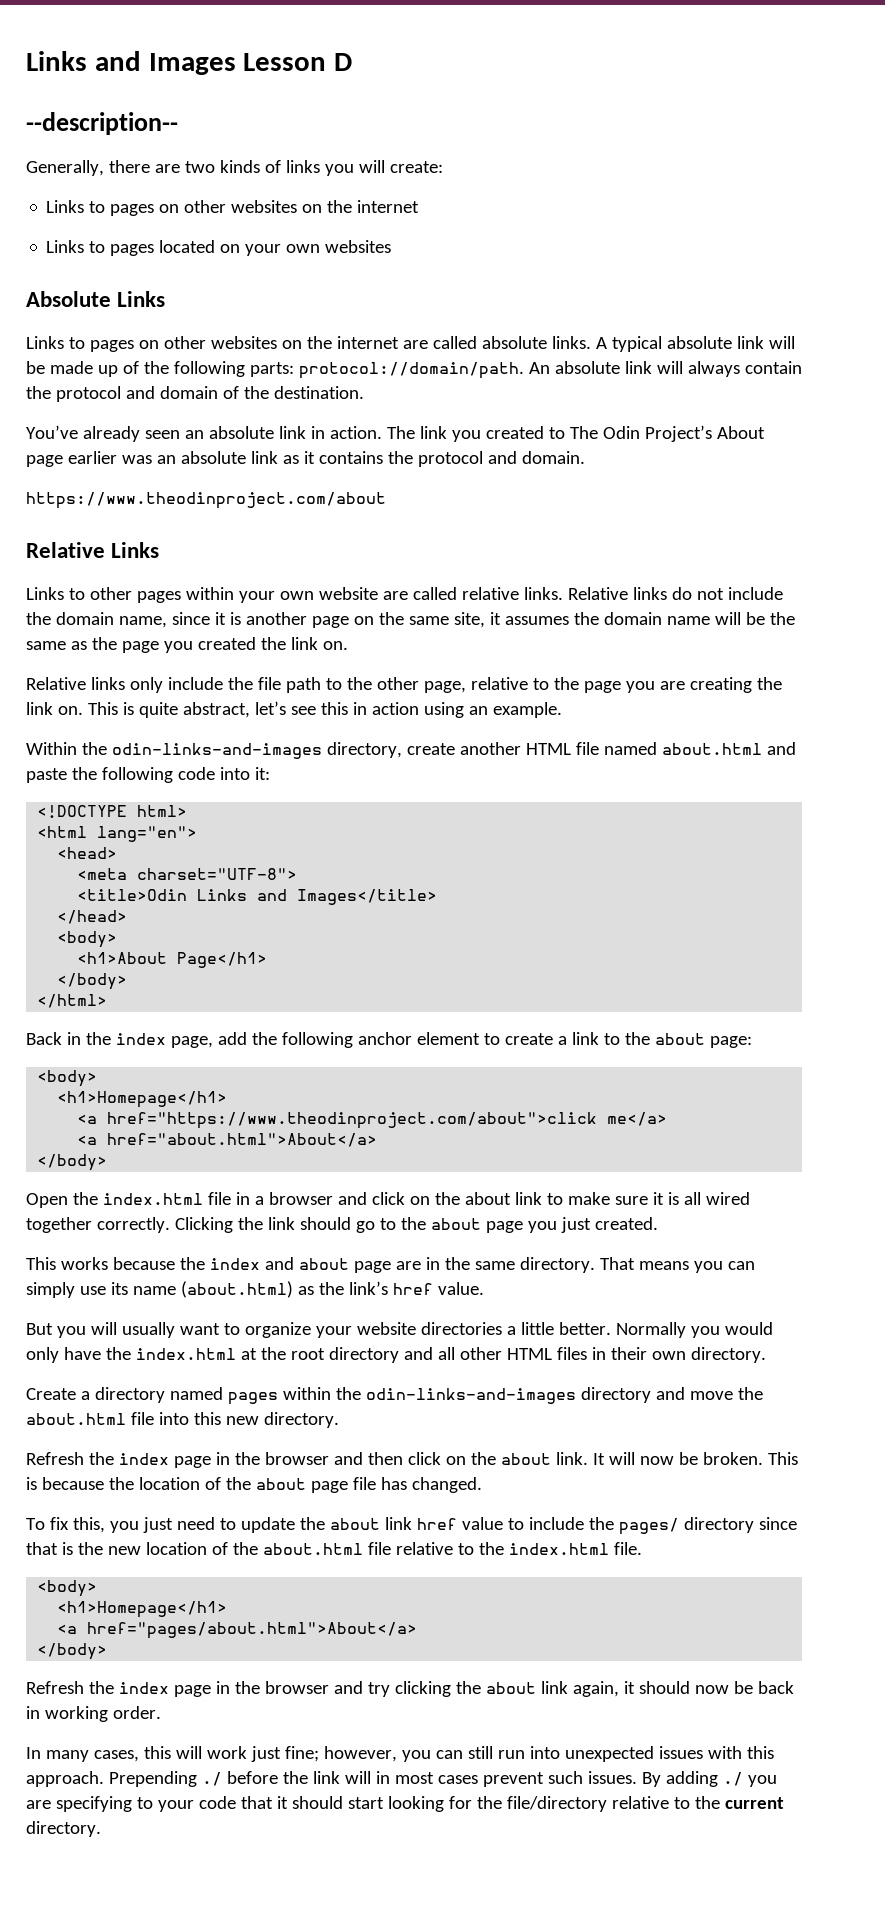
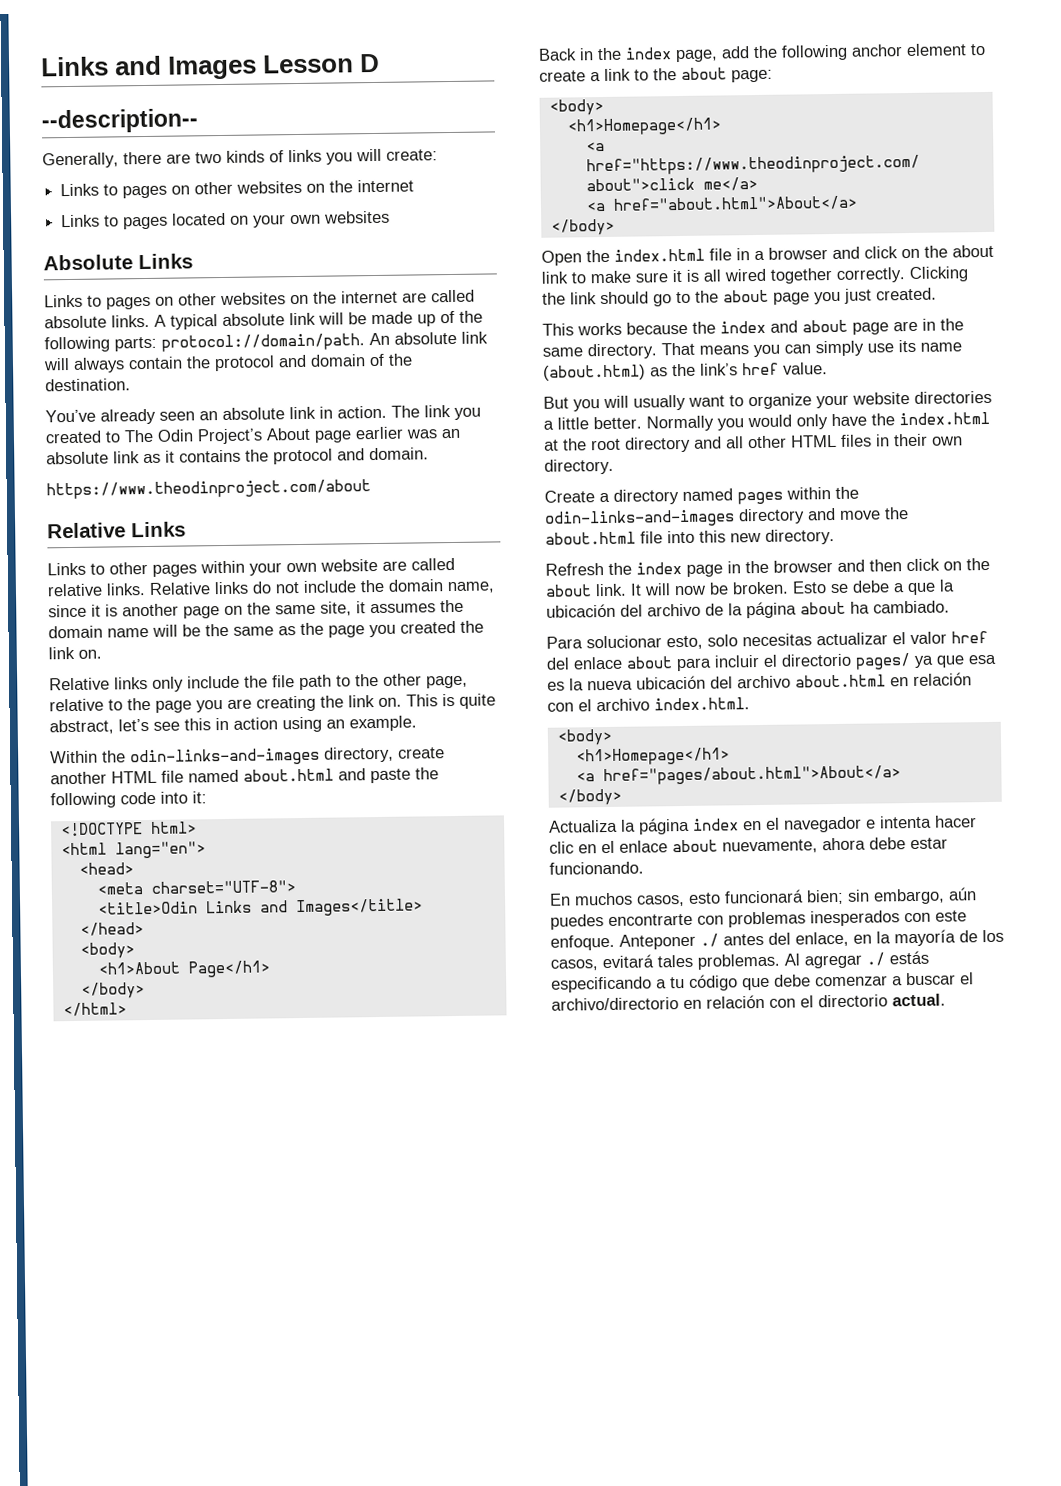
[767,1452,798,1465] [26,1477,482,1493] [26,1517,797,1535] [26,1542,642,1555] This is because the location of the about page file has changed. // To fix this, you just need to update the about link href value to include the pages/ directory since that is the new location of the about.html file relative to the index.html file. -> [792,579,955,596] [546,600,950,619] [546,631,988,650] [546,653,997,672] [547,672,972,691] [547,697,750,712] Esto se debe a que la ubicación del archivo de la página about ha cambiado. // Para solucionar esto, solo necesitas actualizar el valor href del enlace about para incluir el directorio pages/ ya que esa es la nueva ubicación del archivo about.html en relación con el archivo index.html.
[26,1681,794,1697] [26,1706,161,1722] [26,1746,774,1762] [26,1771,777,1787] [26,1796,784,1812] [26,1821,101,1837] Refresh the index page in the browser and try clicking the about link again, it should now be back in working order. // In many cases, this will work just fine; however, you can still run into unexpected issues with this approach. Prepending ./ before the link will in most cases prevent such issues. By adding ./ you are specifying to your code that it should start looking for the file/directory relative to the current directory. -> [549,815,977,835] [549,837,948,854] [549,861,644,875] [549,887,977,907] [550,910,967,930] [550,929,1004,951] [550,950,929,971] [551,972,974,993] [551,993,946,1011] Actualiza la página index en el navegador e intenta hacer clic en el enlace about nuevamente, ahora debe estar funcionando. // En muchos casos, esto funcionará bien; sin embargo, aún puedes encontrarte con problemas inesperados con este enfoque. Anteponer ./ antes del enlace, en la mayoría de los casos, evitará tales problemas. Al agregar ./ estás especificando a tu código que debe comenzar a buscar el archivo/directorio en relación con el directorio actual.

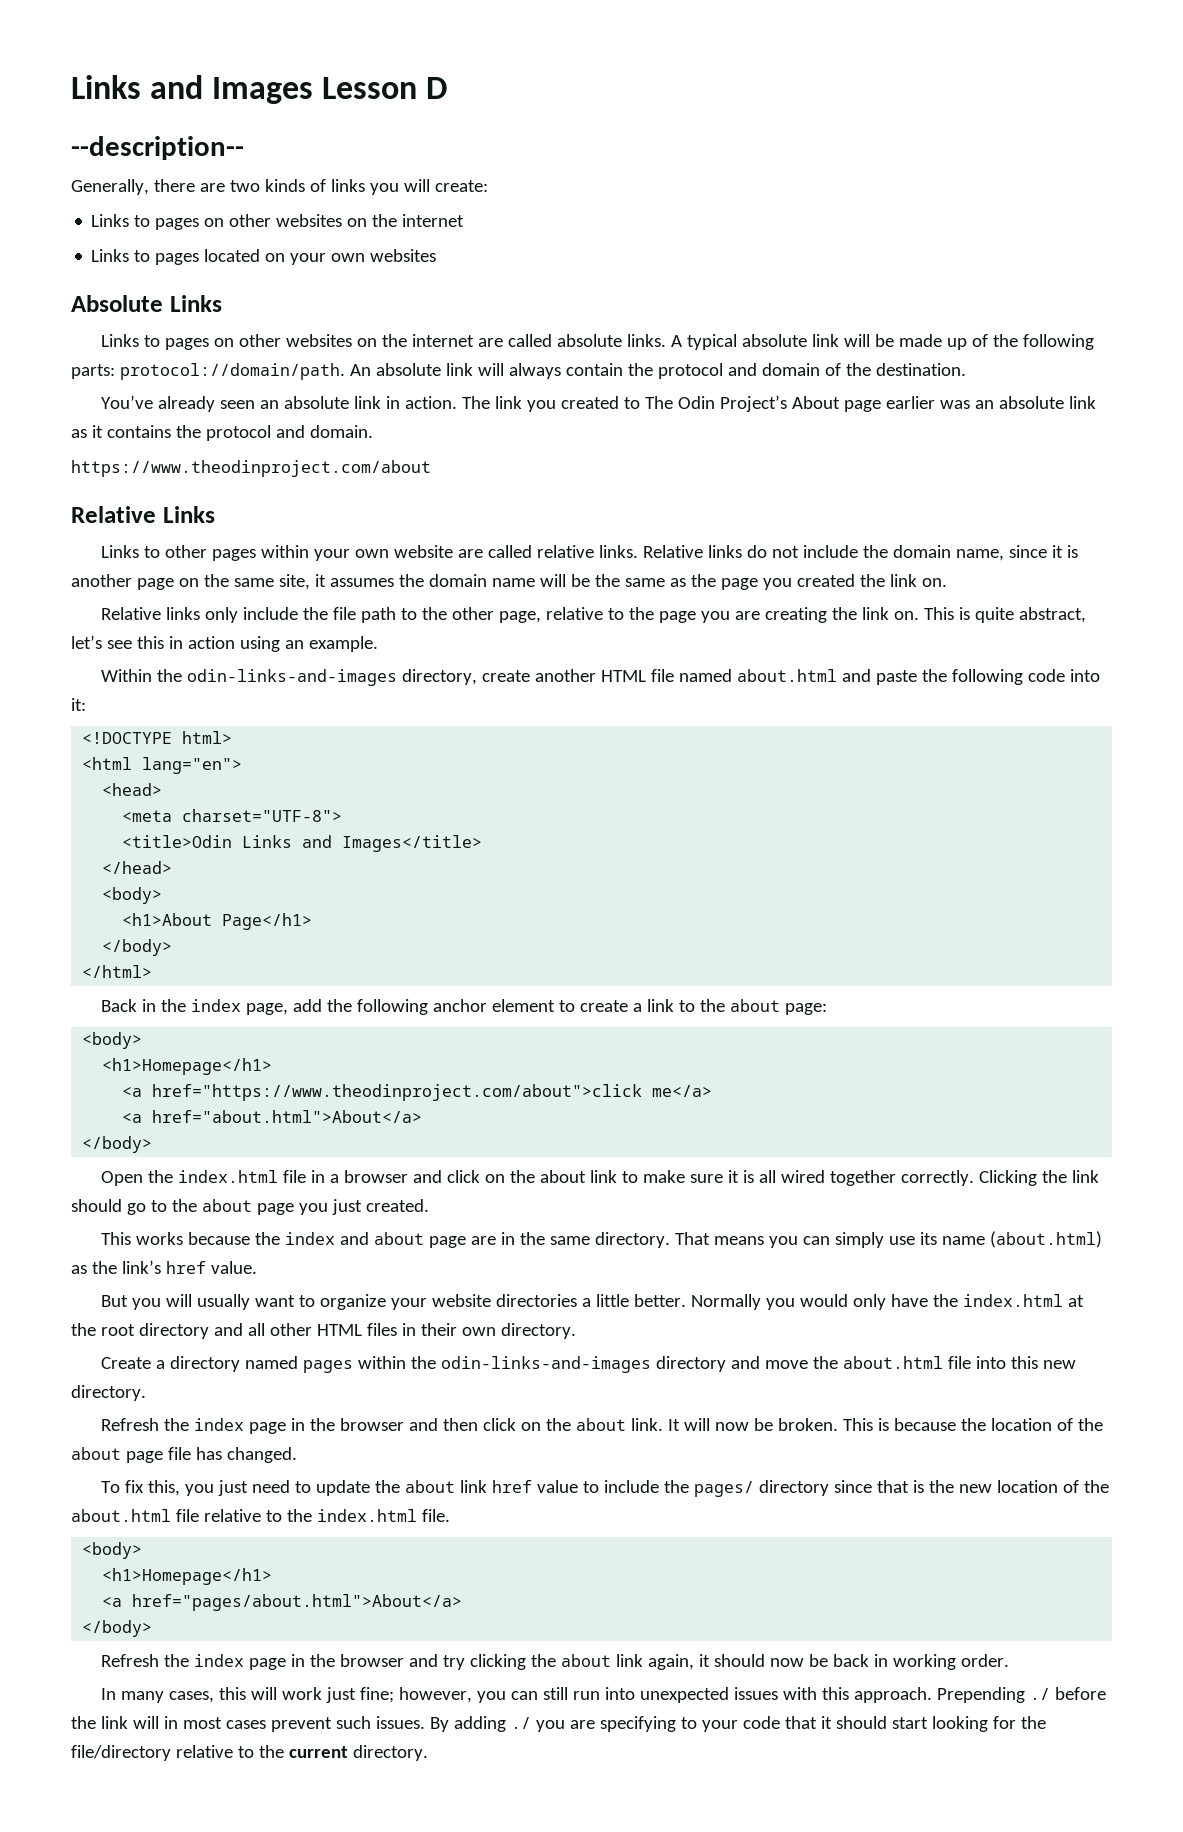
[792,579,955,596] [546,600,950,619] [546,631,988,650] [546,653,997,672] [547,672,972,691] [547,697,750,712] Esto se debe a que la ubicación del archivo de la página about ha cambiado. // Para solucionar esto, solo necesitas actualizar el valor href del enlace about para incluir el directorio pages/ ya que esa es la nueva ubicación del archivo about.html en relación con el archivo index.html. -> [842,1418,1103,1431] [71,1447,297,1463] [100,1480,1109,1497] [71,1509,450,1522] This is because the location of the about page file has changed. // To fix this, you just need to update the about link href value to include the pages/ directory since that is the new location of the about.html file relative to the index.html file.
[549,815,977,835] [549,837,948,854] [549,861,644,875] [549,887,977,907] [550,910,967,930] [550,929,1004,951] [550,950,929,971] [551,972,974,993] [551,993,946,1011] Actualiza la página index en el navegador e intenta hacer clic en el enlace about nuevamente, ahora debe estar funcionando. // En muchos casos, esto funcionará bien; sin embargo, aún puedes encontrarte con problemas inesperados con este enfoque. Anteponer ./ antes del enlace, en la mayoría de los casos, evitará tales problemas. Al agregar ./ estás especificando a tu código que debe comenzar a buscar el archivo/directorio en relación con el directorio actual. -> [100,1654,1009,1670] [100,1687,1106,1703] [71,1716,1046,1732] [71,1745,428,1761] Refresh the index page in the browser and try clicking the about link again, it should now be back in working order. // In many cases, this will work just fine; however, you can still run into unexpected issues with this approach. Prepending ./ before the link will in most cases prevent such issues. By adding ./ you are specifying to your code that it should start looking for the file/directory relative to the current directory.

